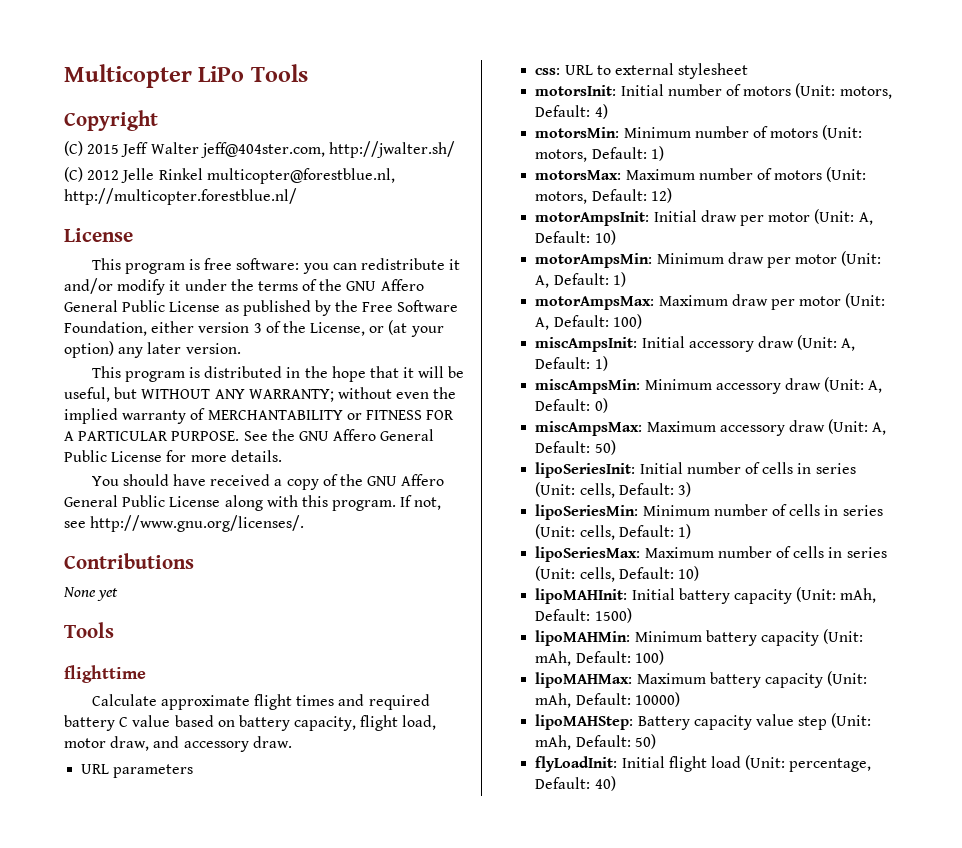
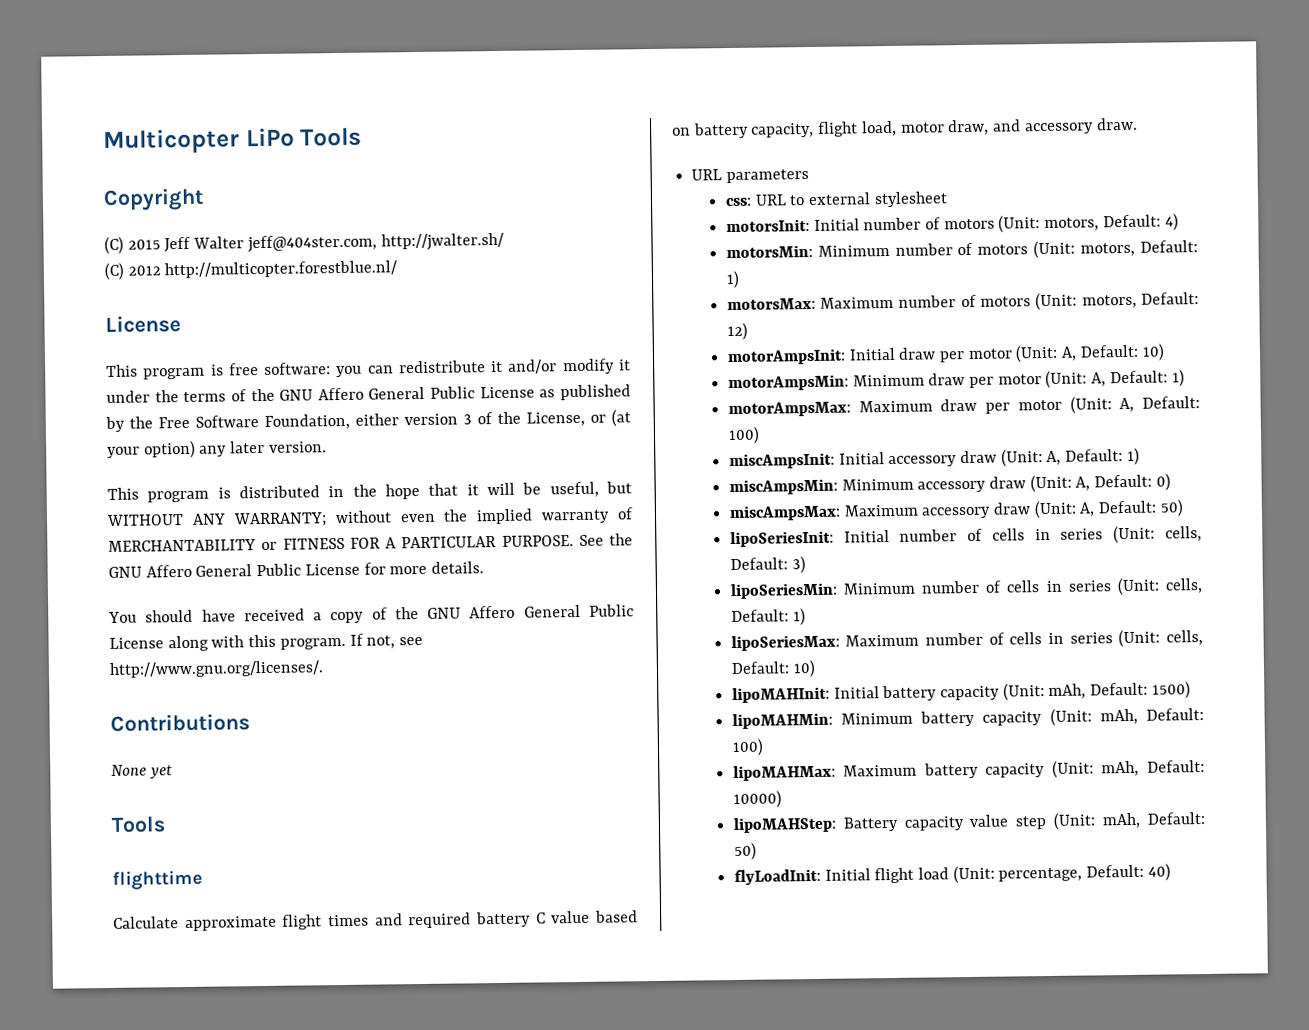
[121,168,395,184] Jelle Rinkel multicopter@forestblue.nl, -> (161, 270) none

